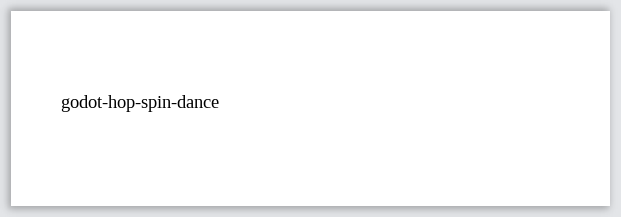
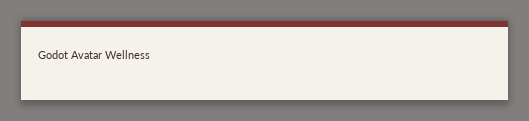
[61,95,219,112] godot-hop-spin-dance -> [38,50,150,59] Godot Avatar Wellness

